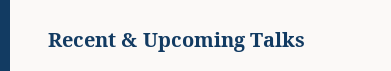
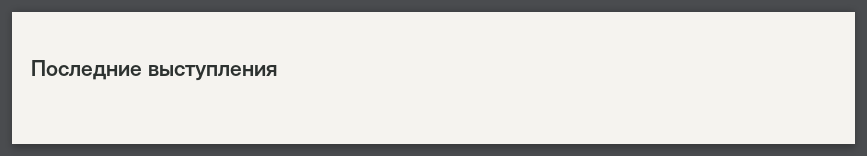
[48,32,306,52] Recent & Upcoming Talks -> [31,60,277,81] Последние выступления

